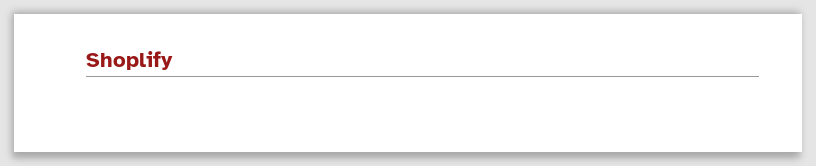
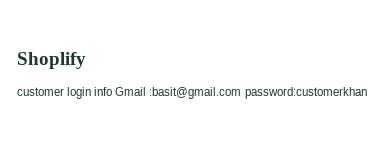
(173, 60) none -> [17,87,367,99] // customer login info Gmail :basit@gmail.com password:customerkhan

